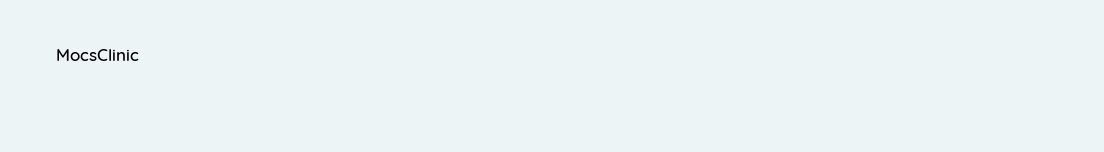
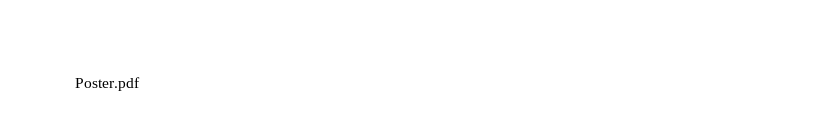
[56,49,139,61] MocsClinic -> [75,77,140,91] Poster.pdf

